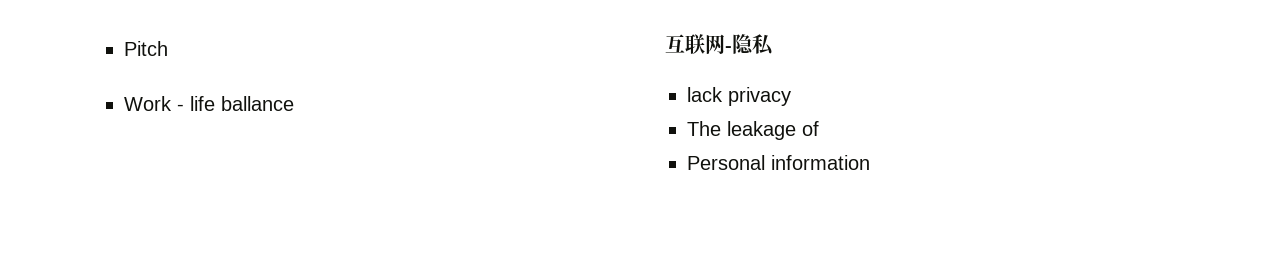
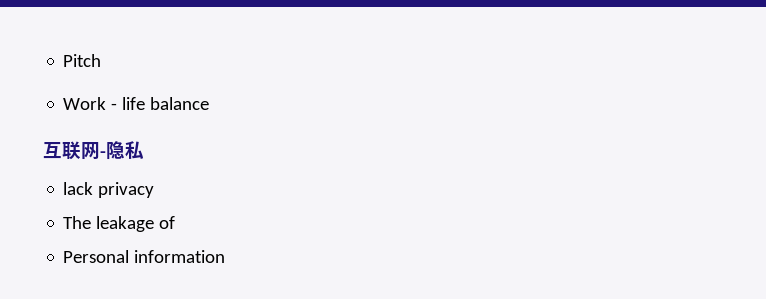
[221,96,294,111] ballance -> [150,97,210,110] balance

